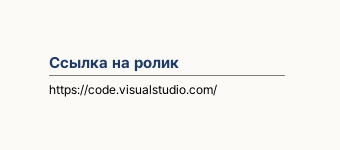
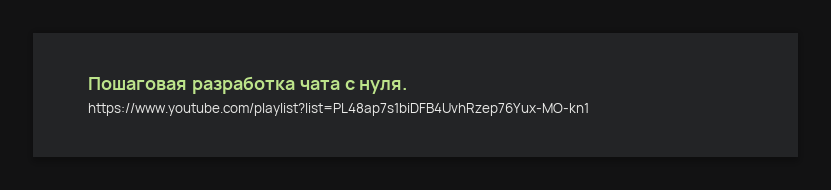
[49,56,180,72] [49,84,217,97] Ссылка на ролик // https://code.visualstudio.com/ -> [88,76,408,94] [88,103,589,116] Пошаговая разработка чата с нуля. // https://www.youtube.com/playlist?list=PL48ap7s1biDFB4UvhRzep76Yux-MO-kn1

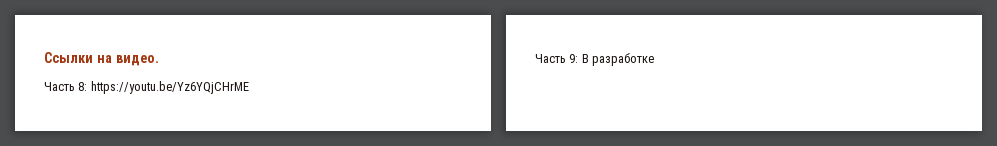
[88,76,408,94] [88,103,589,116] Пошаговая разработка чата с нуля. // https://www.youtube.com/playlist?list=PL48ap7s1biDFB4UvhRzep76Yux-MO-kn1 -> [44,52,159,66] [44,81,249,94] [535,53,655,66] Ссылки на видео. // Часть 8: https://youtu.be/Yz6YQjCHrME // Часть 9: В разработке

